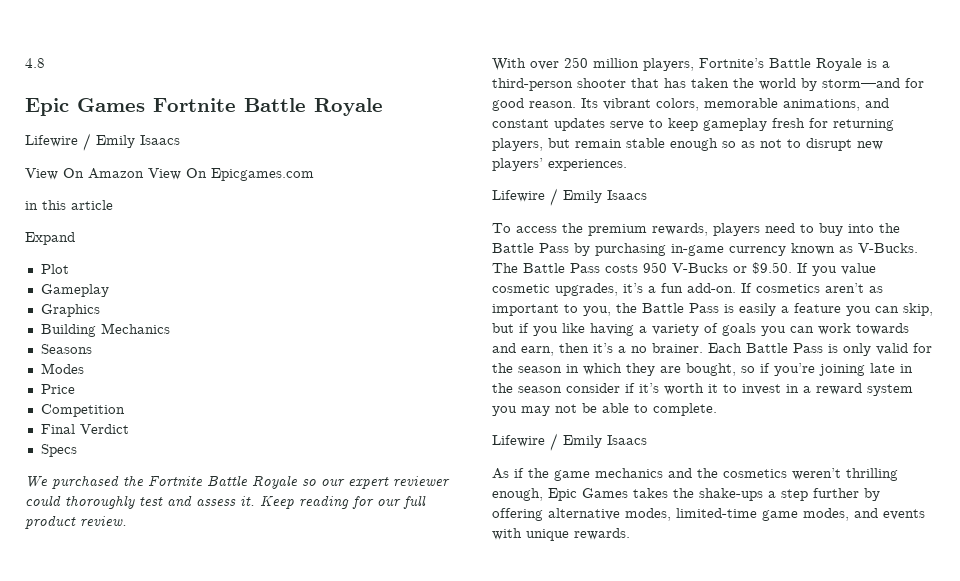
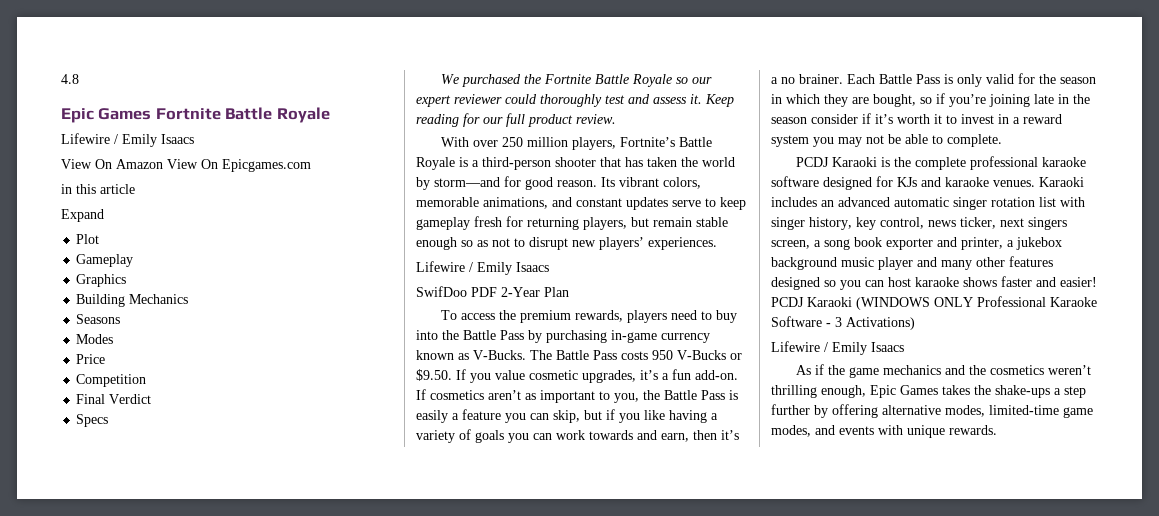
(647, 195) none -> [416,286,569,297] // SwifDoo PDF 2-Year Plan
(717, 409) none -> [795,156,1086,170] [771,176,1084,190] [771,197,1085,210] [771,217,1067,230] [771,237,1062,250] [771,256,1053,270] [771,276,1097,290] [771,296,1097,310] [771,316,915,330] // PCDJ Karaoki is the complete professional karaoke software designed for KJs and karaoke venues. Karaoki includes an advanced automatic singer rotation list with singer history, key control, news ticker, next singers screen, a song book exporter and printer, a jukebox background music player and many other features designed so you can host karaoke shows faster and easier! PCDJ Karaoki (WINDOWS ONLY Professional Karaoke Software - 3 Activations)

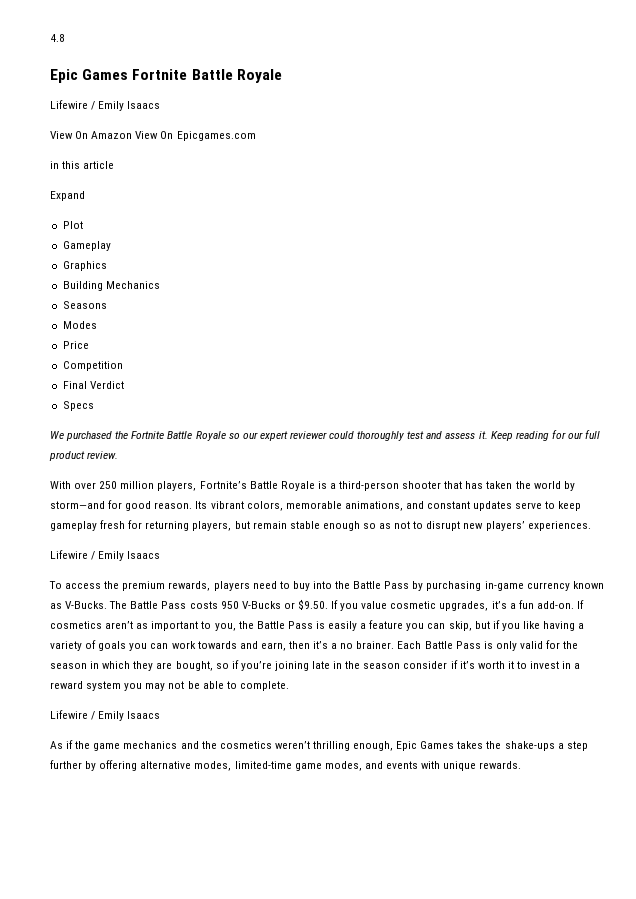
[416,286,569,297] // SwifDoo PDF 2-Year Plan -> (161, 555) none
[795,156,1086,170] [771,176,1084,190] [771,197,1085,210] [771,217,1067,230] [771,237,1062,250] [771,256,1053,270] [771,276,1097,290] [771,296,1097,310] [771,316,915,330] // PCDJ Karaoki is the complete professional karaoke software designed for KJs and karaoke venues. Karaoki includes an advanced automatic singer rotation list with singer history, key control, news ticker, next singers screen, a song book exporter and printer, a jukebox background music player and many other features designed so you can host karaoke shows faster and easier! PCDJ Karaoki (WINDOWS ONLY Professional Karaoke Software - 3 Activations) -> (289, 686) none

